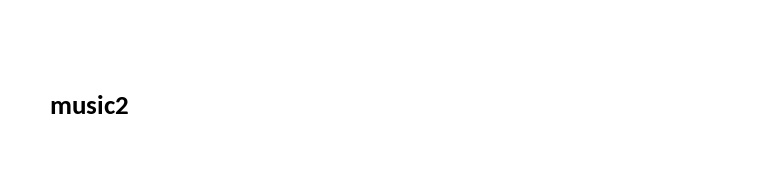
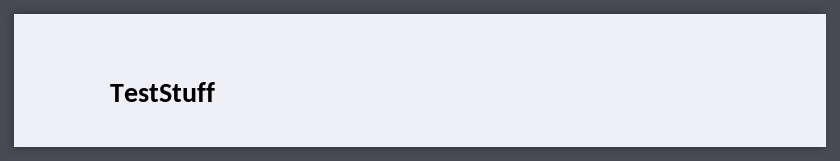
[50,95,129,114] music2 -> [110,82,215,102] TestStuff

